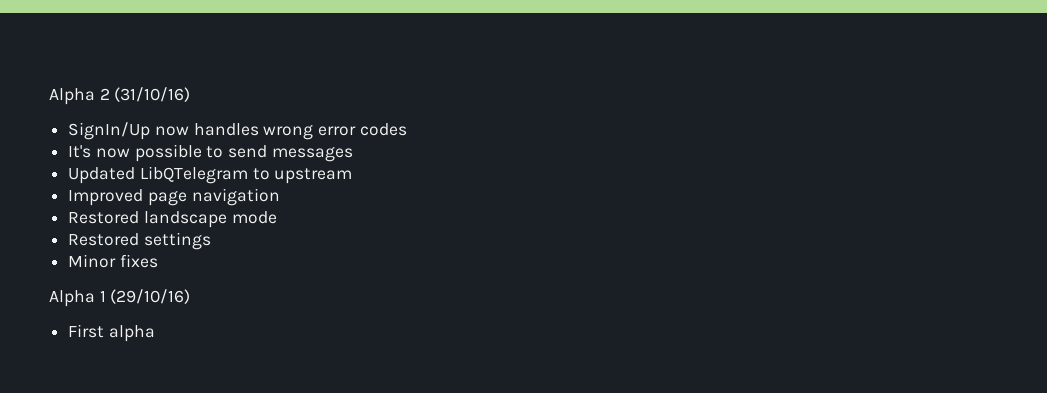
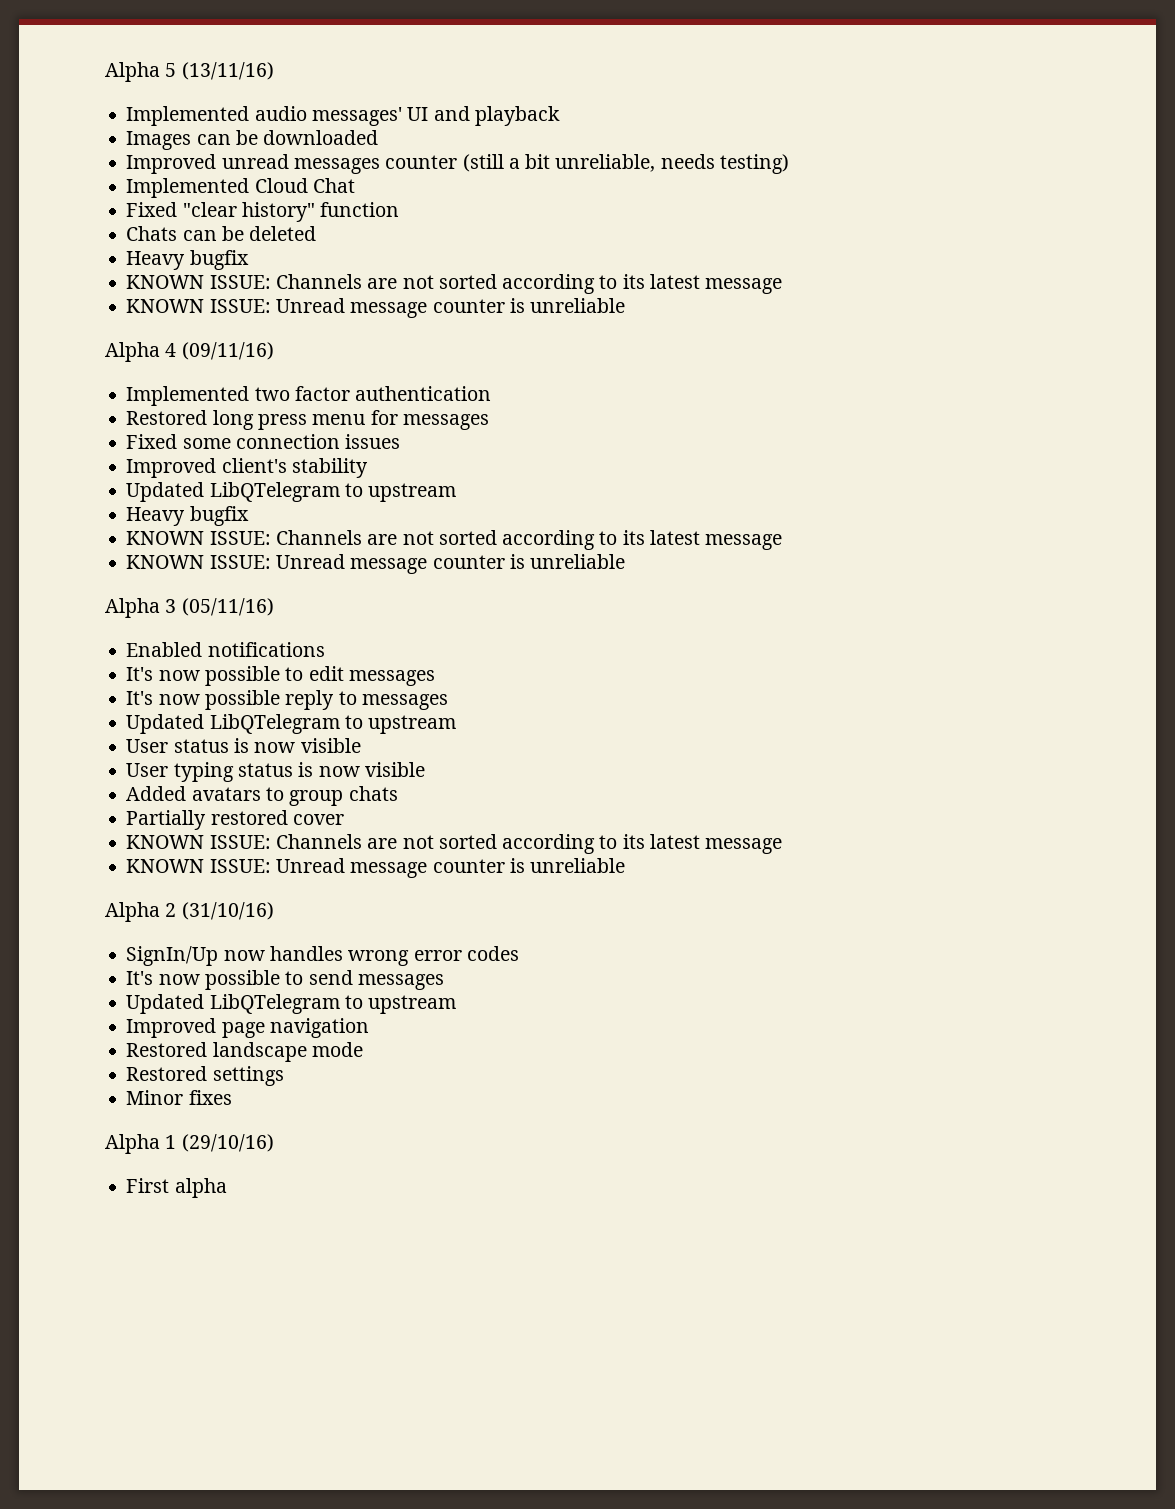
[49,88,95,105] Alpha -> [105,62,274,82] [126,106,560,126] [126,130,379,150] [126,154,789,174] [126,178,355,198] [126,202,400,222] [126,226,317,241] [126,250,249,270] [126,274,783,294] [126,298,626,318] [105,342,274,362] [126,386,492,406] [126,410,489,430] [126,434,401,449] [126,458,368,478] [126,482,457,502] [126,506,249,526] [126,530,783,550] [126,554,626,574] [105,598,274,618] [126,642,325,657] [126,666,435,686] [126,690,448,710] [126,714,457,734] [126,738,361,753] [126,762,425,782] [126,786,398,806] [126,810,344,830] [126,834,783,854] [126,858,626,878] [105,902,160,922] Alpha 5 (13/11/16) // Implemented audio messages' UI and playback // Images can be downloaded // Improved unread messages counter (still a bit unreliable, needs testing) // Implemented Cloud Chat // Fixed "clear history" function // Chats can be deleted // Heavy bugfix // KNOWN ISSUE: Channels are not sorted according to its latest message // KNOWN ISSUE: Unread message counter is unreliable // Alpha 4 (09/11/16) // Implemented two factor authentication // Restored long press menu for messages // Fixed some connection issues // Improved client's stability // Updated LibQTelegram to upstream // Heavy bugfix // KNOWN ISSUE: Channels are not sorted according to its latest message // KNOWN ISSUE: Unread message counter is unreliable // Alpha 3 (05/11/16) // Enabled notifications // It's now possible to edit messages // It's now possible reply to messages // Updated LibQTelegram to upstream // User status is now visible // User typing status is now visible // Added avatars to group chats // Partially restored cover // KNOWN ISSUE: Channels are not sorted according to its latest message // KNOWN ISSUE: Unread message counter is unreliable // Alpha

